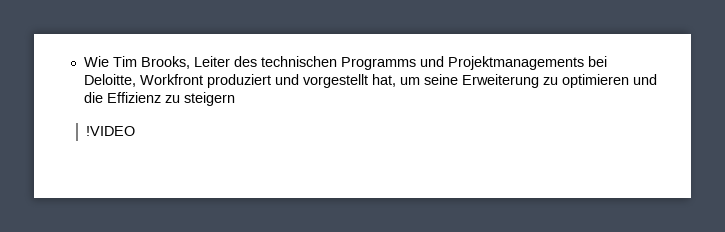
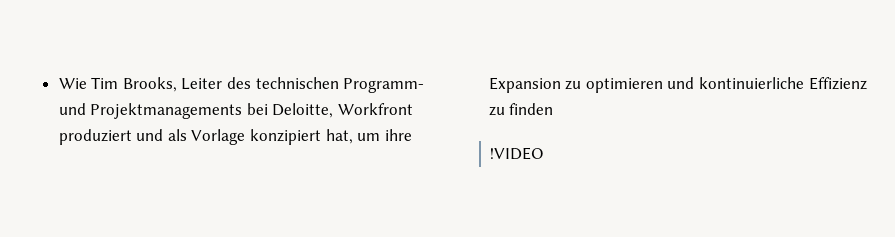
[340,57,416,70] Programms -> [343,78,425,93] Programm-
[302,74,539,88] vorgestellt hat, um seine Erweiterung -> [167,129,412,145] [488,77,561,93] als Vorlage konzipiert hat, um ihre Expansion
[83,92,103,103] die -> [699,77,805,89] kontinuierliche
[183,92,235,106] steigern -> [509,103,554,115] finden

